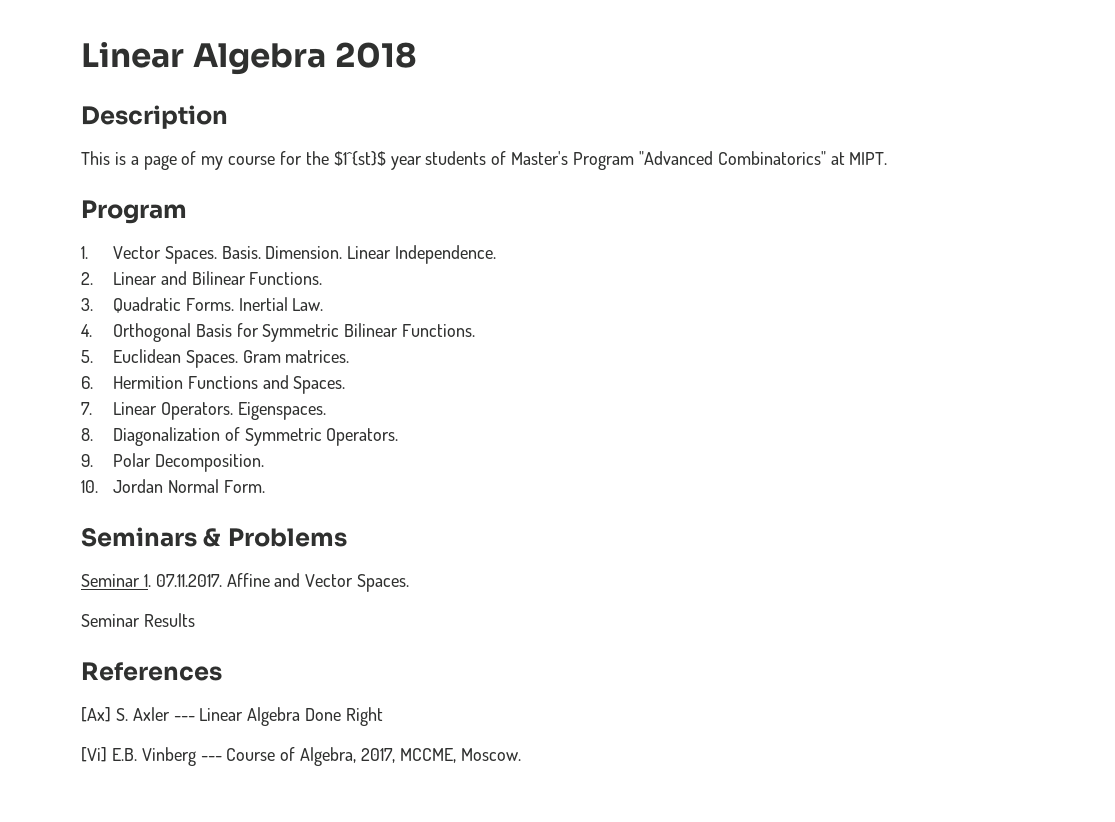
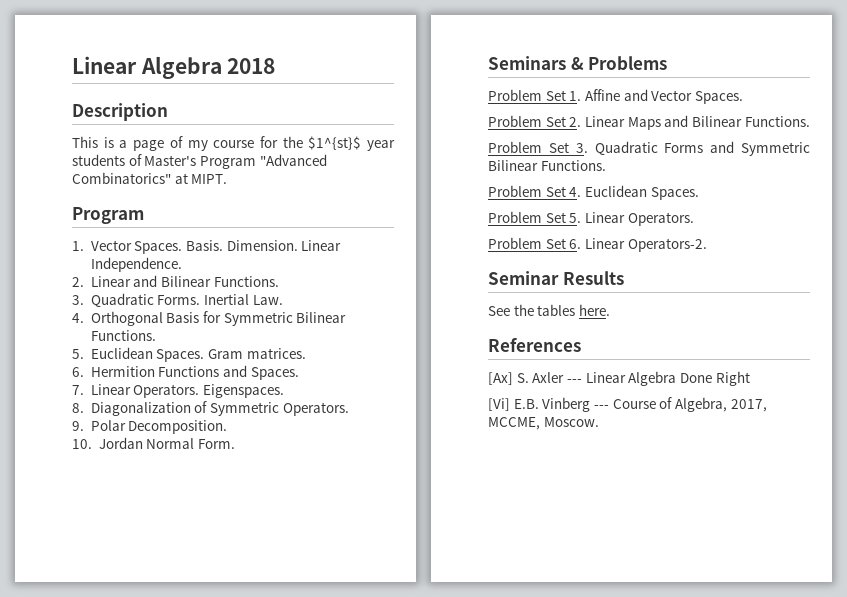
[81,574,222,587] Seminar 1. 07.11.2017. -> [488,89,582,101] Problem Set 1.
[81,613,195,627] Seminar Results -> [488,115,810,130] [488,141,810,156] [488,160,606,171] [488,185,699,200] [488,211,694,226] [488,237,707,252] [488,271,624,285] [488,304,610,316] Problem Set 2. Linear Maps and Bilinear Functions. // Problem Set 3. Quadratic Forms and Symmetric Bilinear Functions. // Problem Set 4. Euclidean Spaces. // Problem Set 5. Linear Operators. // Problem Set 6. Linear Operators-2. // Seminar Results // See the tables here.

